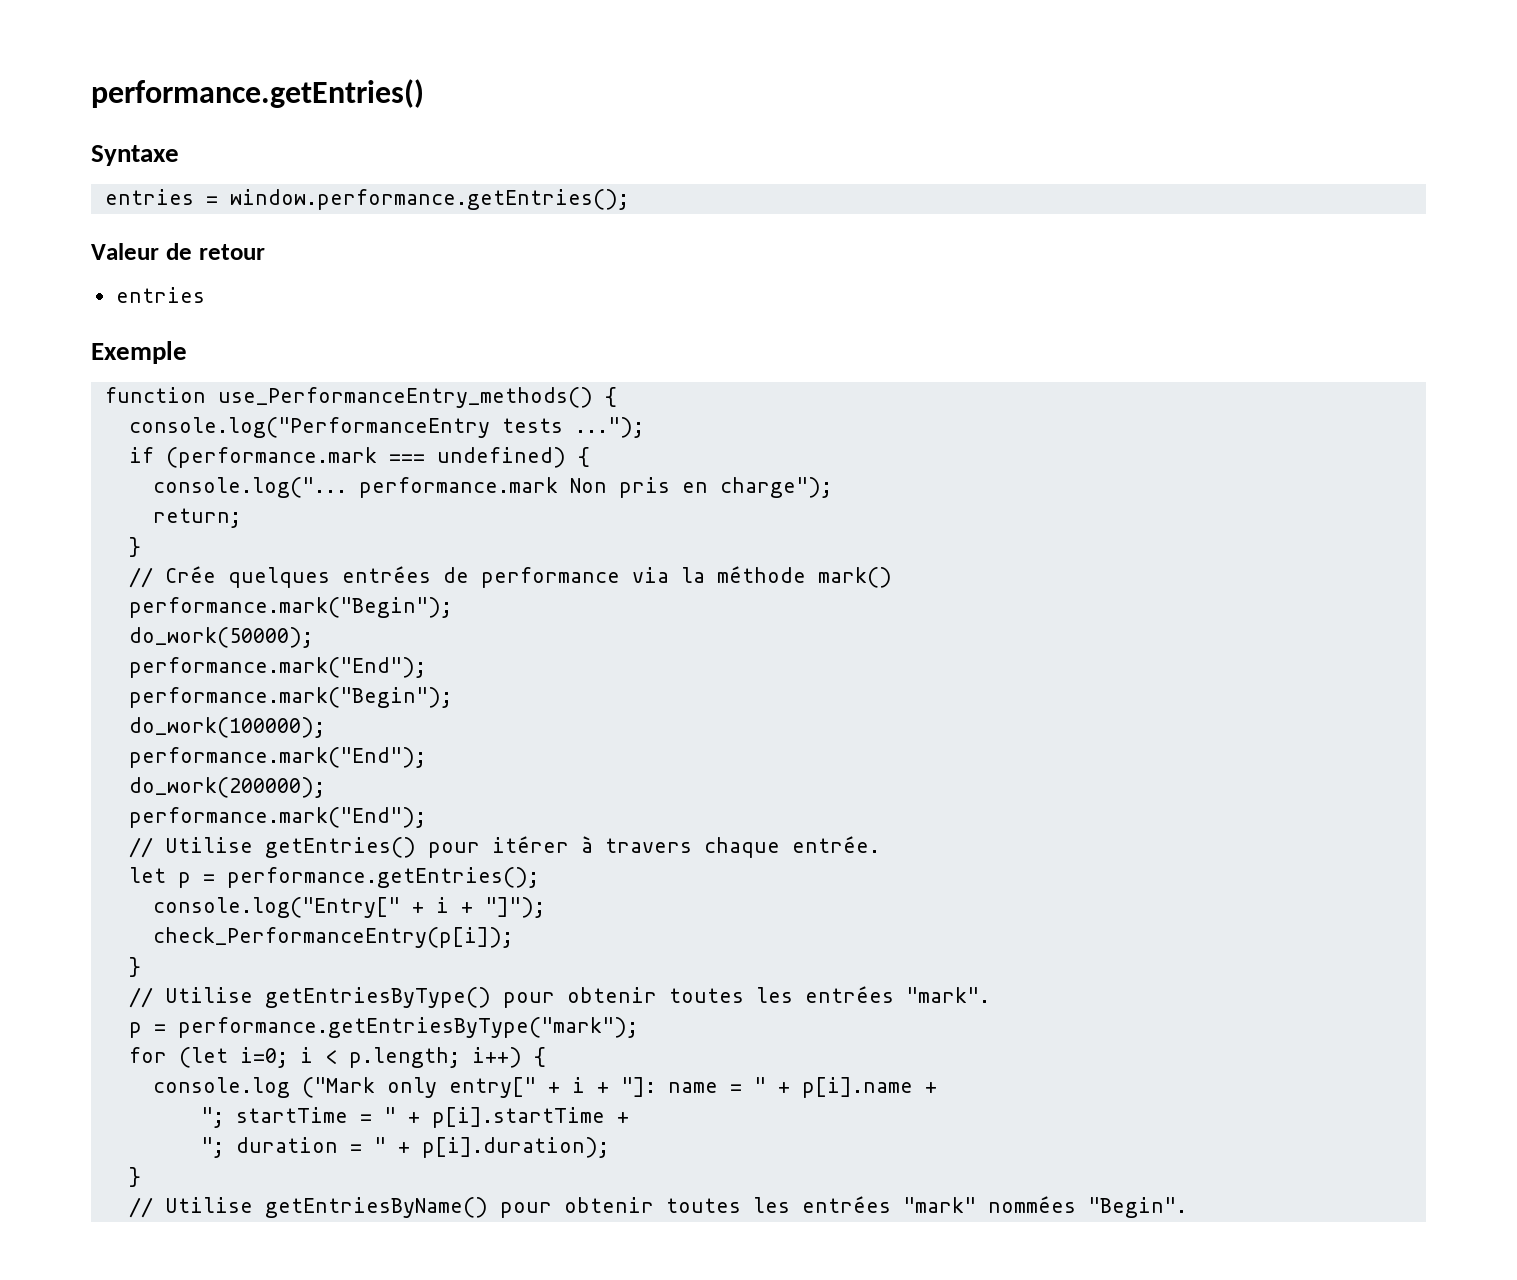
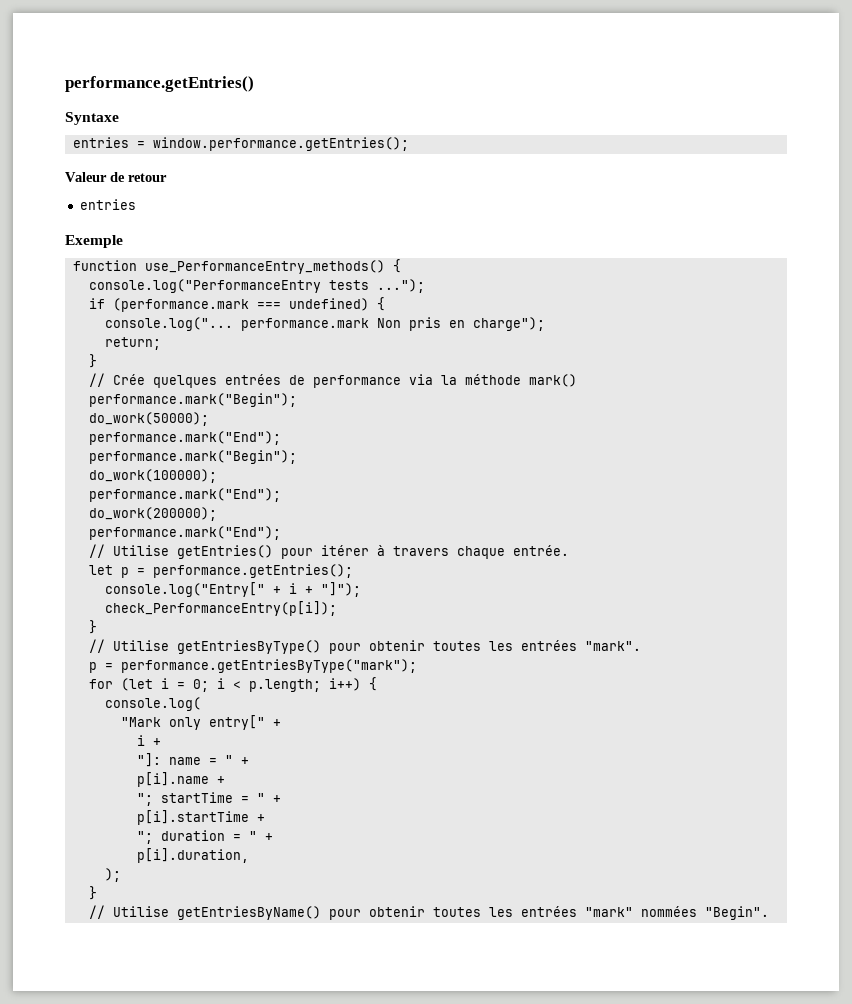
[239,1047,288,1068] i=0; -> [161,678,210,692] i = 0;
[152,1077,375,1098] console.log ("Mark -> [105,697,202,711] [121,717,162,727] console.log( // "Mark
[571,1077,609,1093] i + -> [137,735,162,746] // i + //
(790, 1087) none -> (250, 761) //
(420, 1117) none -> (282, 799) //
[421,1137,609,1158] p[i].duration); -> [137,848,250,863] [105,868,122,882] // p[i].duration, // );

